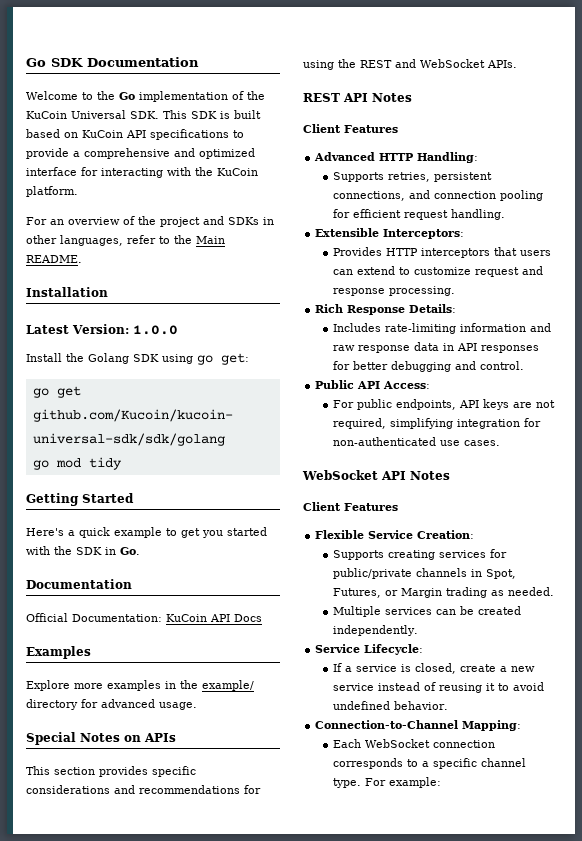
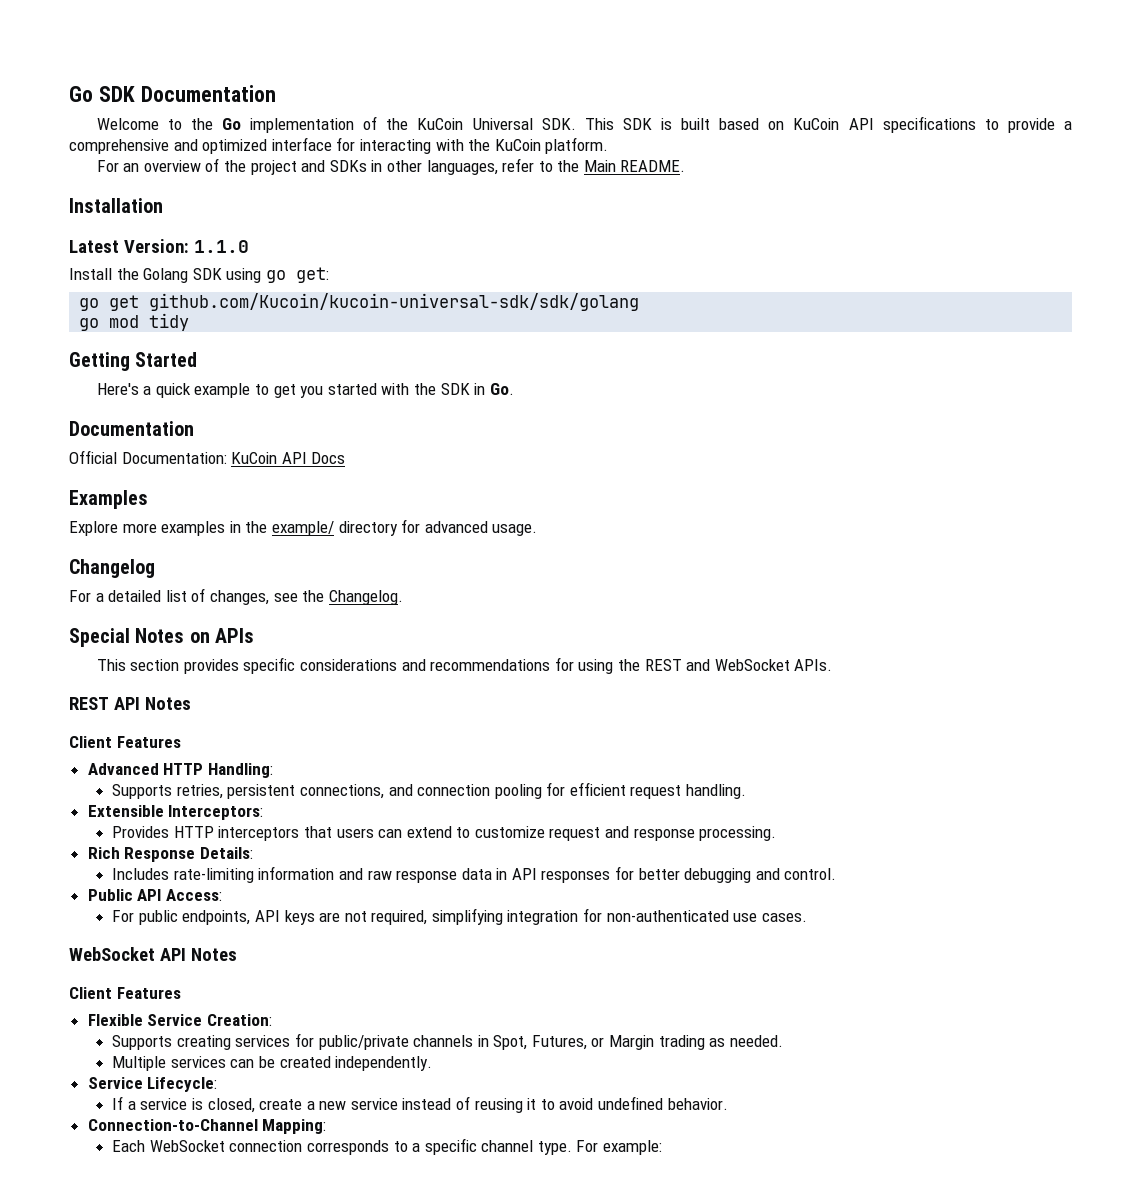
[132,325,178,335] 1.0.0 -> [193,240,249,253] 1.1.0
(197, 706) none -> [69,559,155,578] [69,588,403,605] // Changelog // For a detailed list of changes, see the Changelog.

